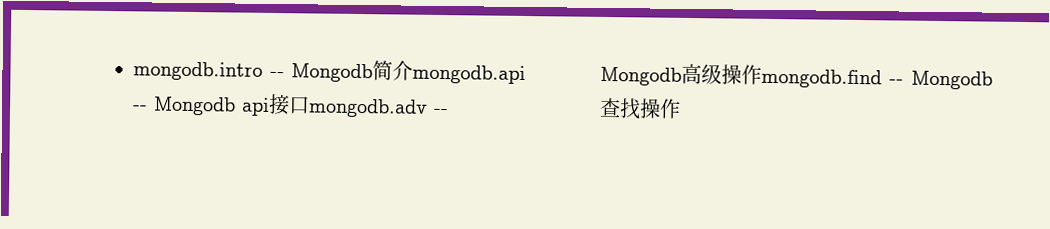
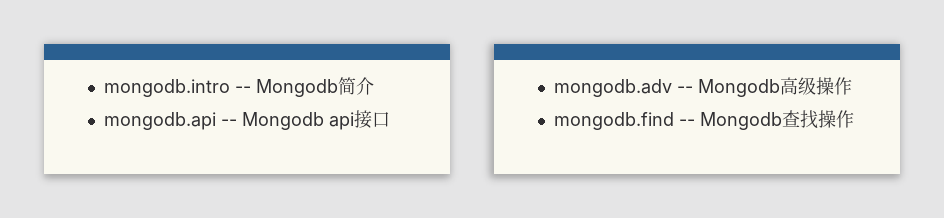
(413, 70) none -> (374, 86) //
(310, 105) none -> (390, 119) //
(762, 74) none -> (852, 86) //

